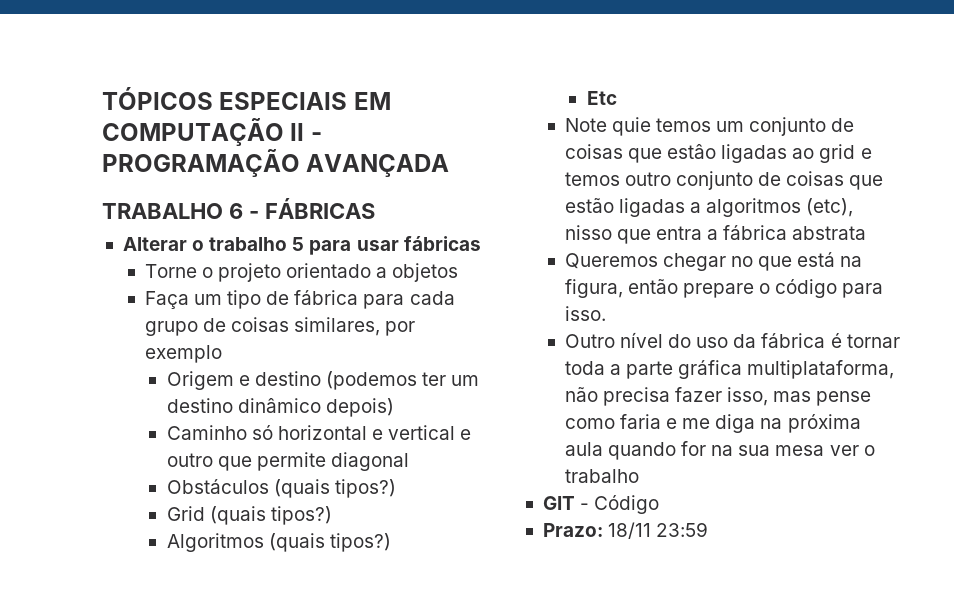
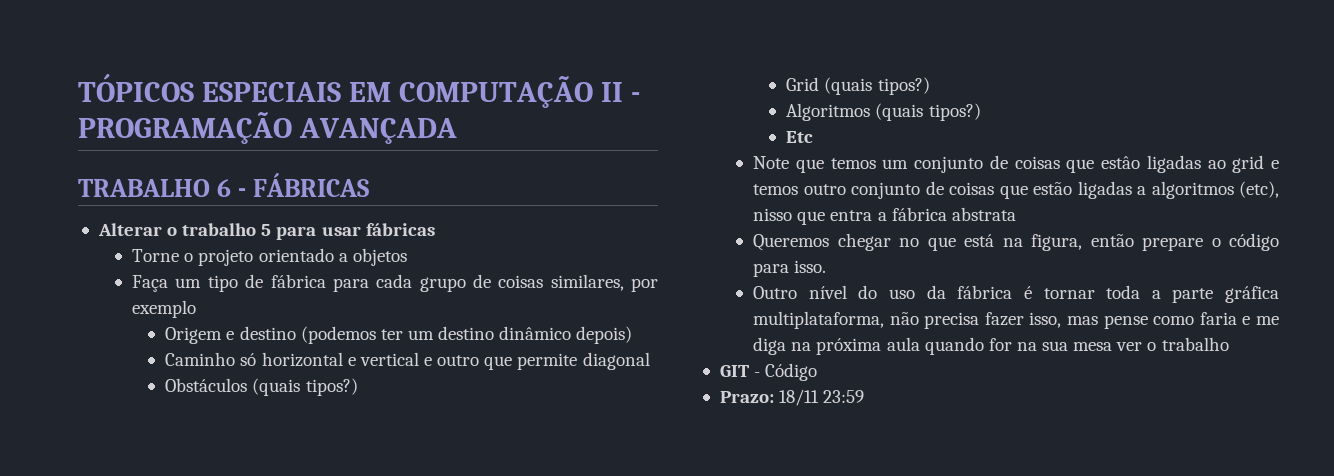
[611,117,651,136] quie -> [795,159,824,173] que

